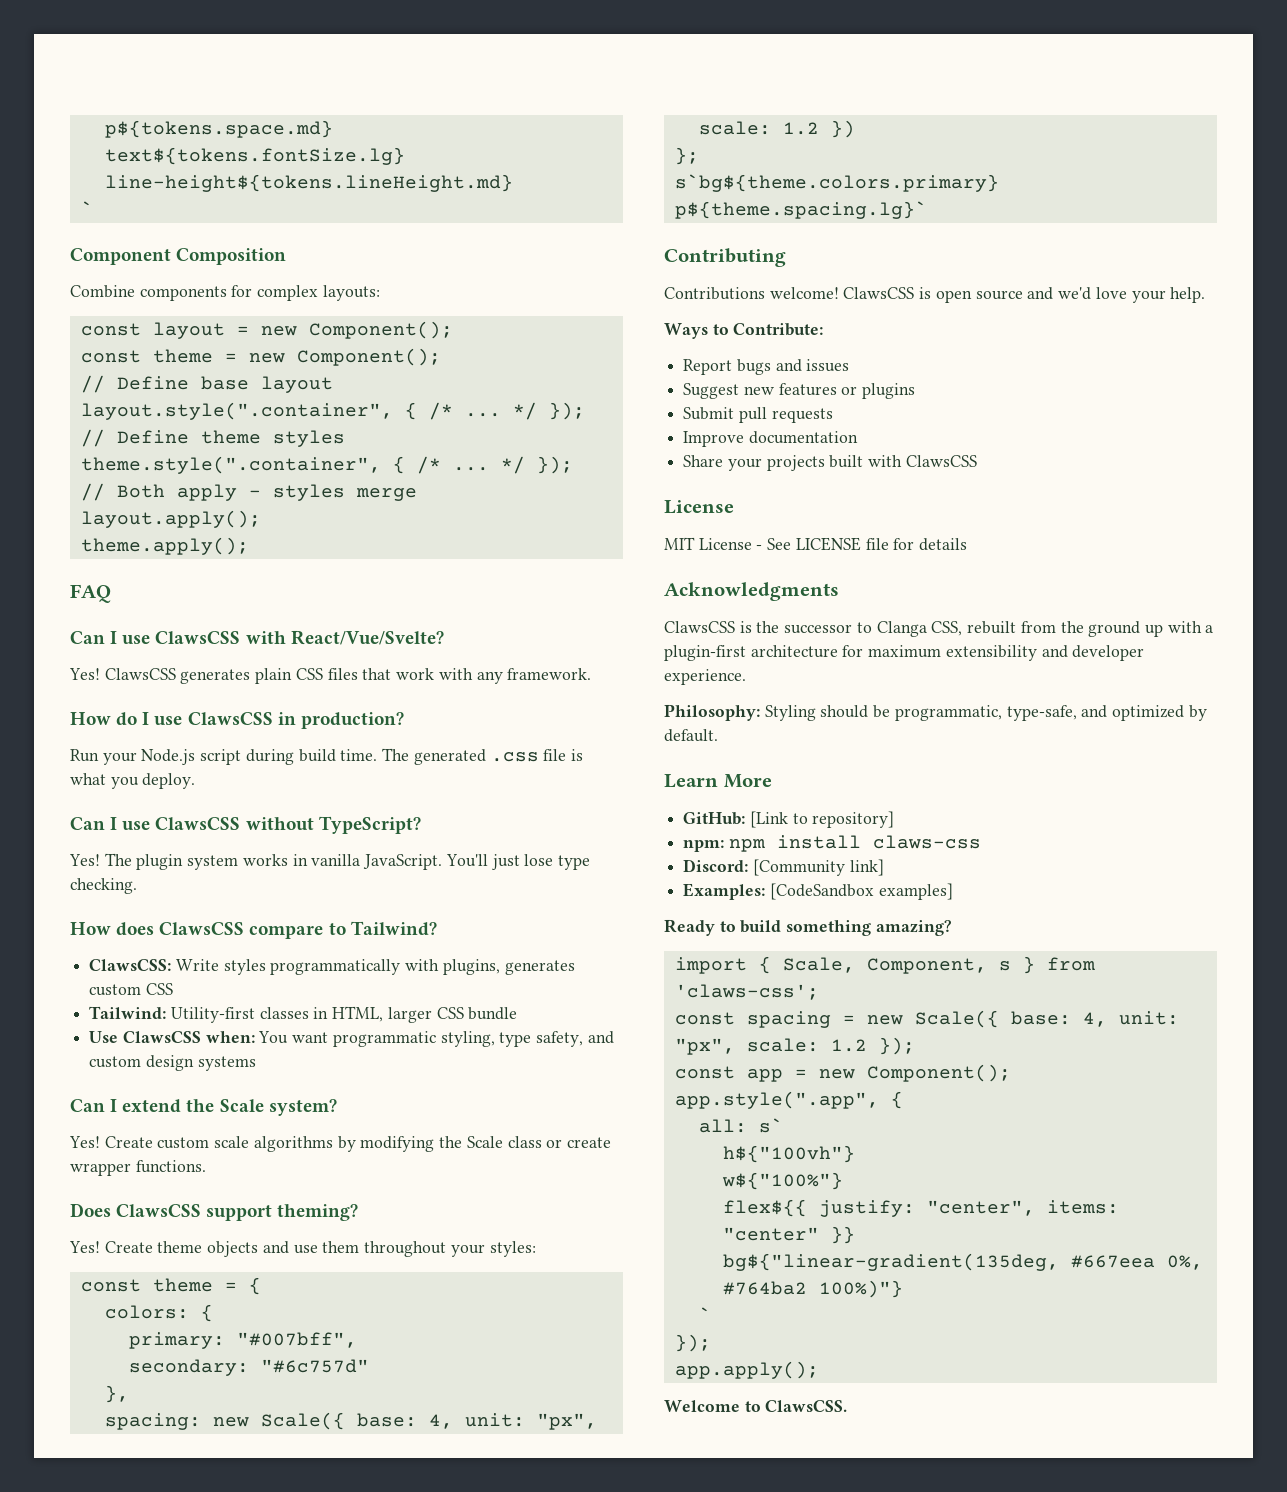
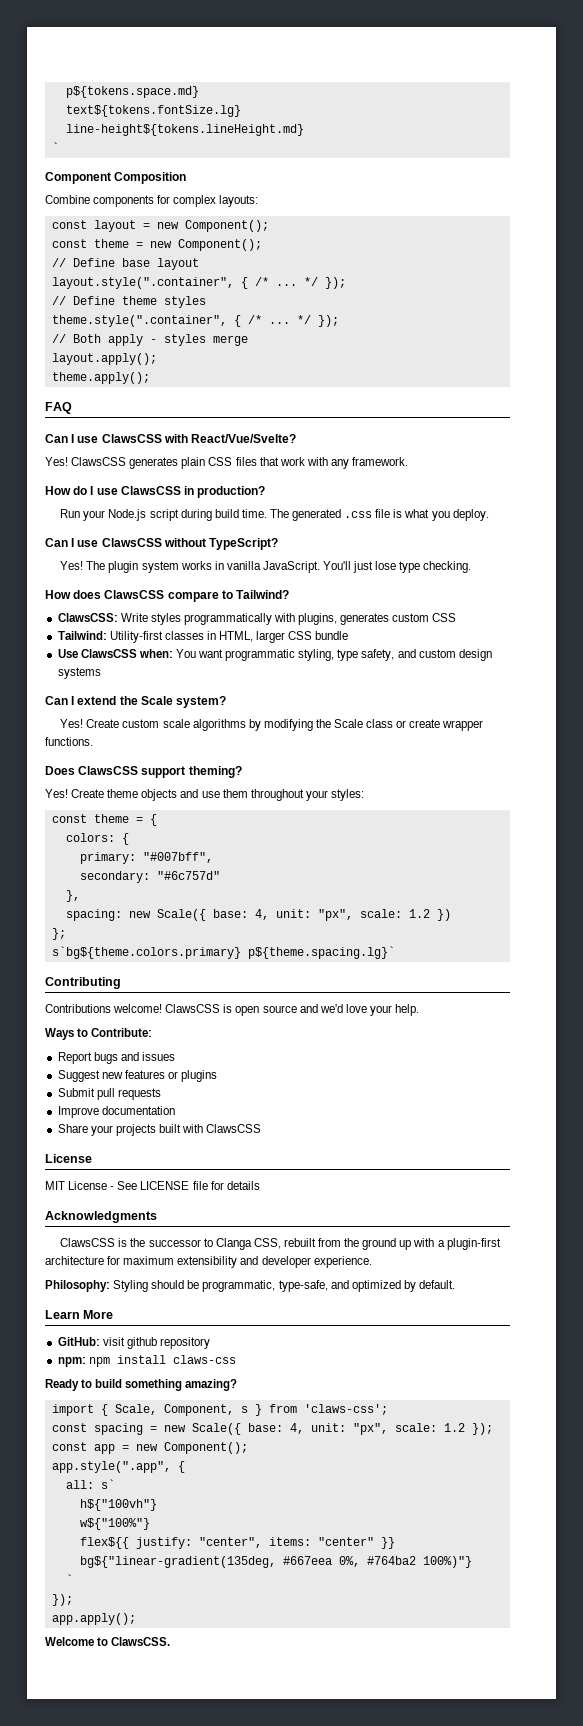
[749,811,895,828] [Link to repository] -> [102,1337,210,1349] visit github repository
[683,859,884,876] [683,883,953,900] // Discord: [Community link] // Examples: [CodeSandbox examples] -> (236, 1359) none

